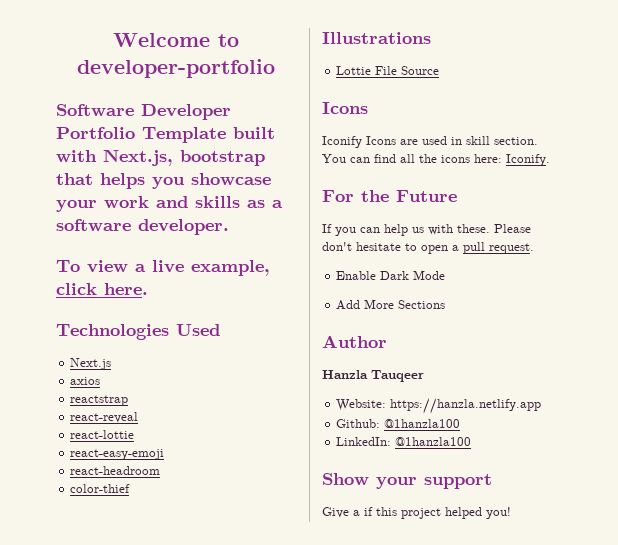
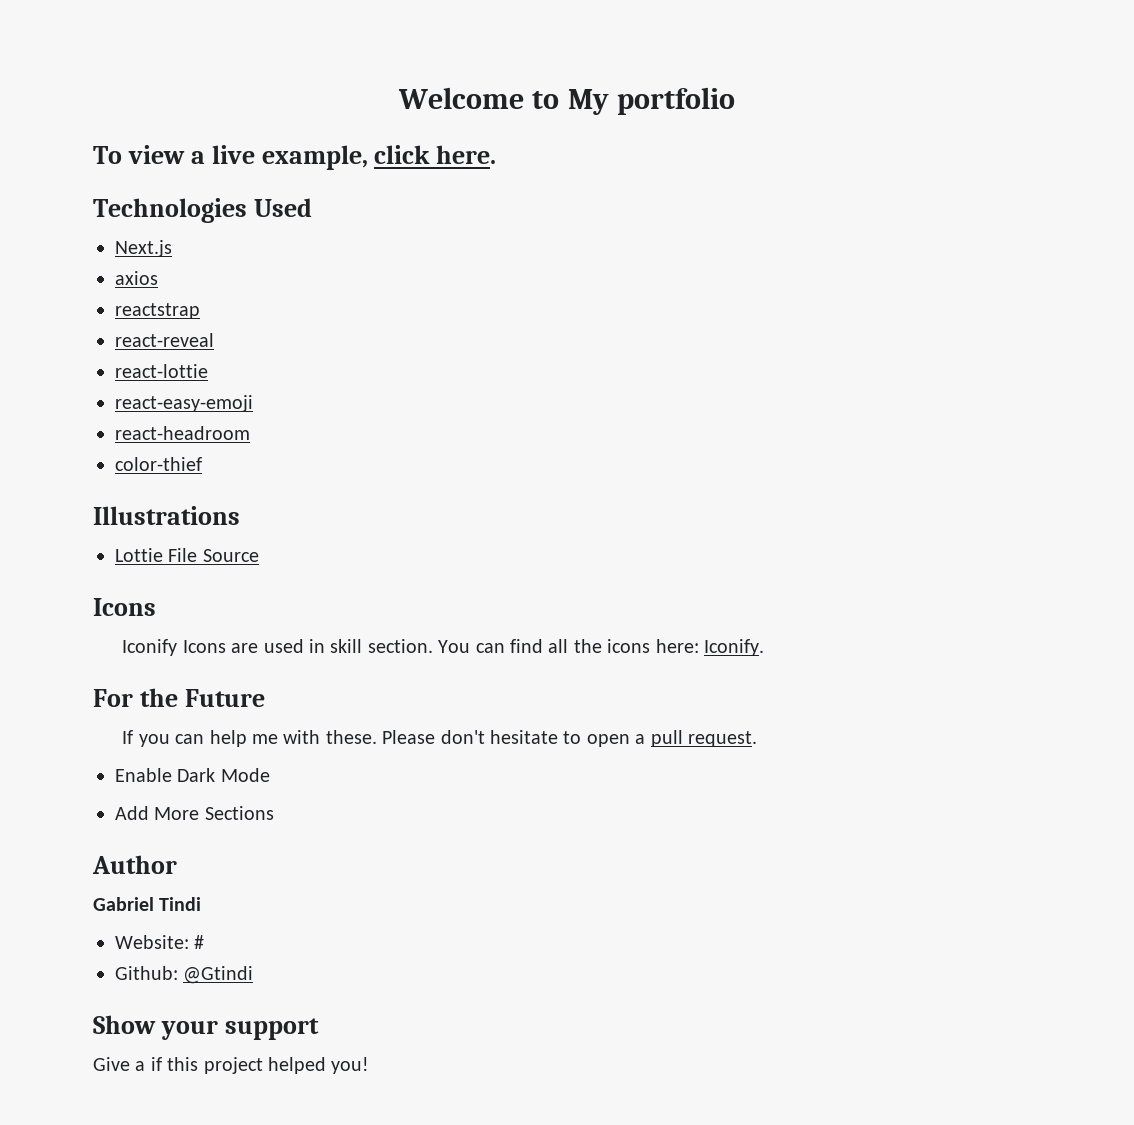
[77,59,275,78] [56,104,231,120] [56,127,275,143] [56,149,265,166] [56,173,271,189] [56,196,283,212] [56,219,229,235] developer-portfolio // Software Developer Portfolio Template built with Next.js, bootstrap that helps you showcase your work and skills as a software developer. -> [567,87,735,115] My portfolio
[412,227,424,233] us -> [251,734,278,744] me
[322,370,424,382] Hanzla Tauqeer -> [93,897,202,911] Gabriel Tindi
[390,398,542,414] https://hanzla.netlify.app -> [194,935,205,949] #
[384,419,461,428] [336,437,472,446] @1hanzla100 // LinkedIn: @1hanzla100 -> [183,966,254,984] @Gtindi

